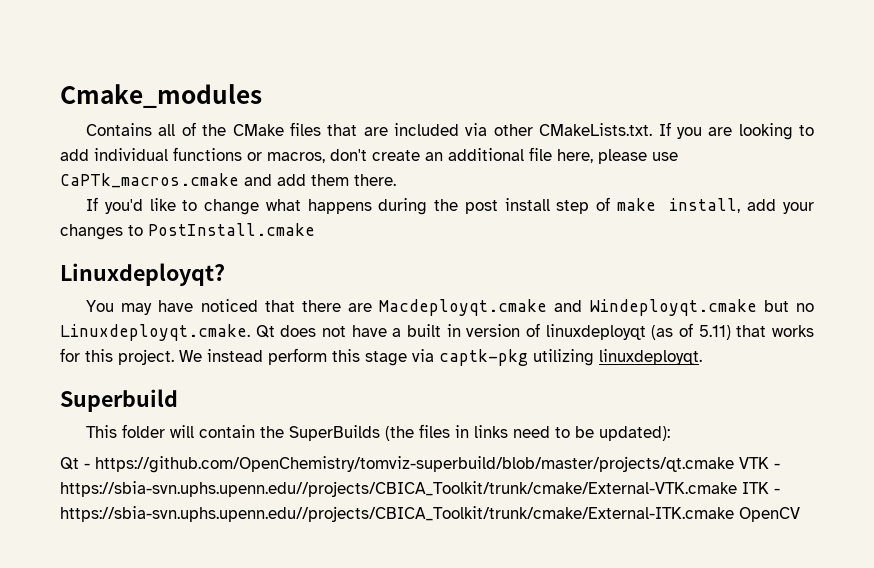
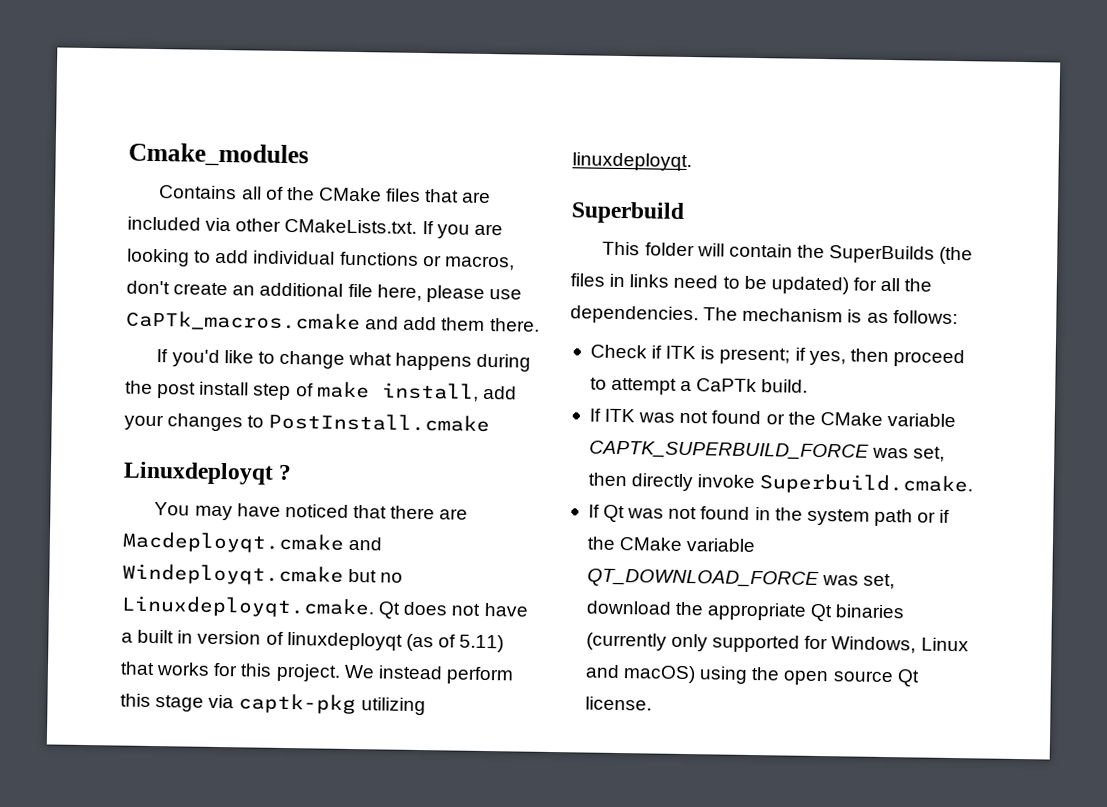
[60,263,225,286] Linuxdeployqt? -> [123,461,293,485] Linuxdeployqt ?
[599,426,671,441] [60,456,780,473] [60,481,780,497] [60,506,800,522] updated): // Qt - https://github.com/OpenChemistry/tomviz-superbuild/blob/master/projects/qt.cmake VTK - https://sbia-svn.uphs.upenn.edu//projects/CBICA_Toolkit/trunk/cmake/External-VTK.cmake ITK - https://sbia-svn.uphs.upenn.edu//projects/CBICA_Toolkit/trunk/cmake/External-ITK.cmake OpenCV -> [770,276,933,295] [570,305,958,325] [589,344,965,368] [589,377,809,395] [588,408,956,428] [588,440,946,462] [587,472,974,496] [587,504,951,527] [586,536,756,553] [586,568,896,590] [585,600,906,622] [585,632,969,654] [584,664,920,687] [584,696,652,711] updated) for all the dependencies. The mechanism is as follows: // Check if ITK is present; if yes, then proceed to attempt a CaPTk build. // If ITK was not found or the CMake variable CAPTK_SUPERBUILD_FORCE was set, then directly invoke Superbuild.cmake. // If Qt was not found in the system path or if the CMake variable QT_DOWNLOAD_FORCE was set, download the appropriate Qt binaries (currently only supported for Windows, Linux and macOS) using the open source Qt license.

